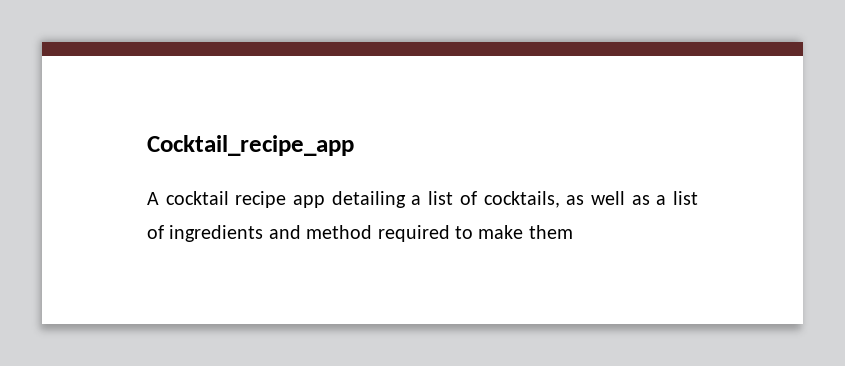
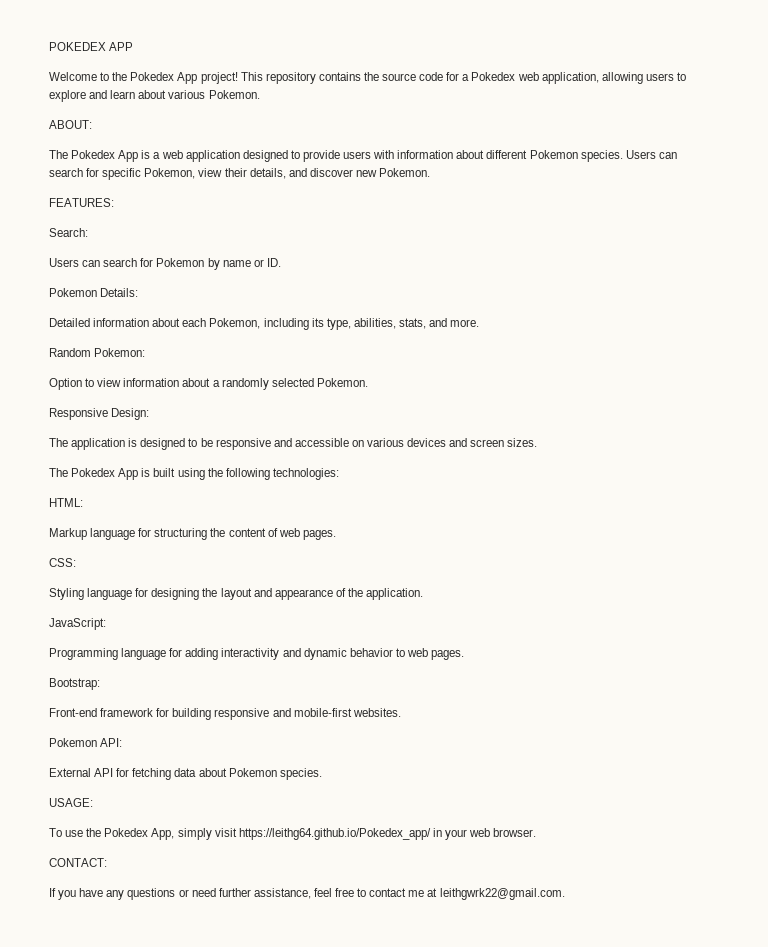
[147,135,354,156] [147,191,698,208] [147,225,573,242] Cocktail_recipe_app // A cocktail recipe app detailing a list of cocktails, as well as a list of ingredients and method required to make them -> [49,42,134,51] [49,72,686,84] [49,90,260,102] [49,120,92,129] [49,150,677,162] [49,168,431,180] [49,198,114,207] [49,228,88,237] [49,258,281,270] [49,288,139,297] [49,318,480,330] [49,348,146,357] [49,378,368,390] [49,408,150,420] [49,438,538,450] [49,468,339,480] [49,498,83,507] [49,528,336,540] [49,558,76,567] [49,588,424,600] [49,618,106,630] [49,648,465,660] [49,678,100,690] [49,708,401,720] [49,738,123,747] [49,768,322,780] [49,798,93,807] [49,828,537,840] [49,858,107,867] [49,888,565,900] POKEDEX APP // Welcome to the Pokedex App project! This repository contains the source code for a Pokedex web application, allowing users to explore and learn about various Pokemon. // ABOUT: // The Pokedex App is a web application designed to provide users with information about different Pokemon species. Users can search for specific Pokemon, view their details, and discover new Pokemon. // FEATURES: // Search: // Users can search for Pokemon by name or ID. // Pokemon Details: // Detailed information about each Pokemon, including its type, abilities, stats, and more. // Random Pokemon: // Option to view information about a randomly selected Pokemon. // Responsive Design: // The application is designed to be responsive and accessible on various devices and screen sizes. // The Pokedex App is built using the following technologies: // HTML: // Markup language for structuring the content of web pages. // CSS: // Styling language for designing the layout and appearance of the application. // JavaScript: // Programming language for adding interactivity and dynamic behavior to web pages. // Bootstrap: // Front-end framework for building responsive and mobile-first websites. // Pokemon API: // External API for fetching data about Pokemon species. // USAGE: // To use the Pokedex App, simply visit https://leithg64.github.io/Pokedex_app/ in your web browser. // CONTACT: // If you have any questions or need further assistance, feel free to contact me at leithgwrk22@gmail.com.

